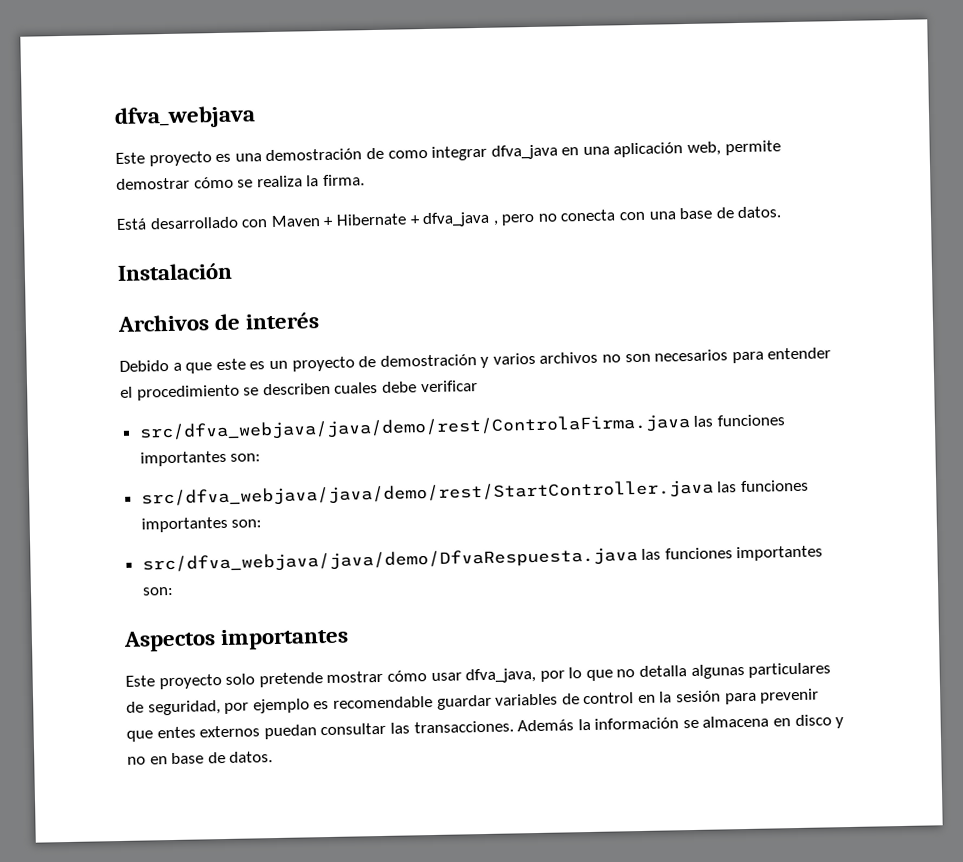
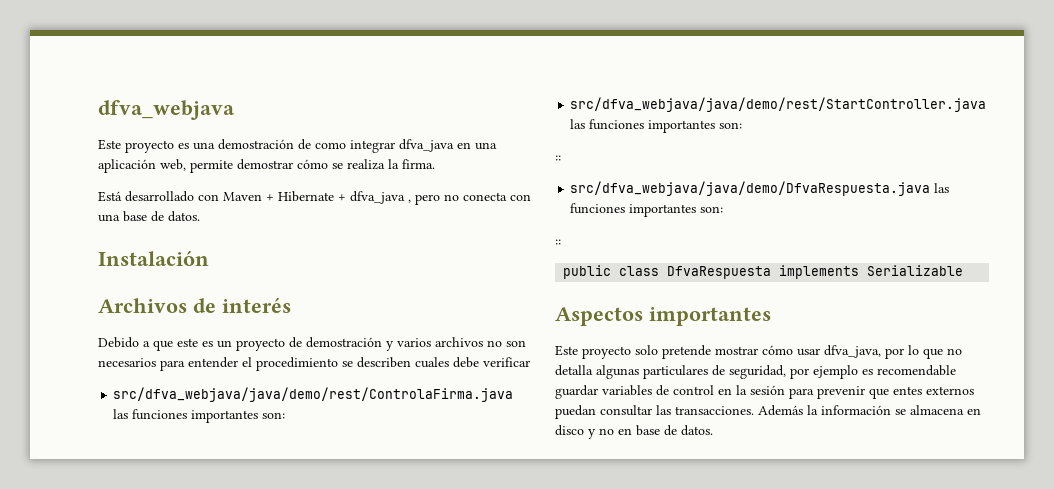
(263, 523) none -> [555,155,561,161] // ::
(174, 591) none -> [555,239,561,245] [563,265,964,279] // :: // public class DfvaRespuesta implements Serializable

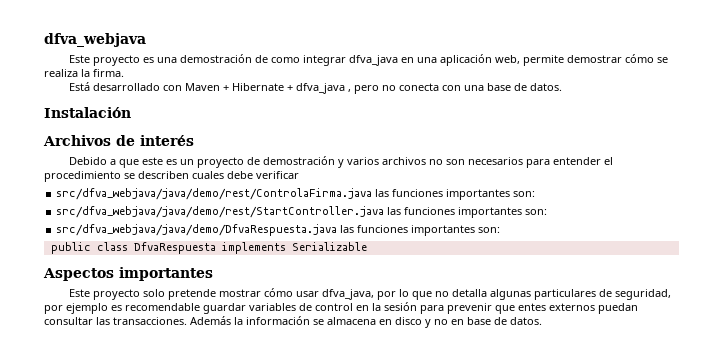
[555,155,561,161] // :: -> (548, 212) none
[555,239,561,245] // :: -> (501, 230) none

